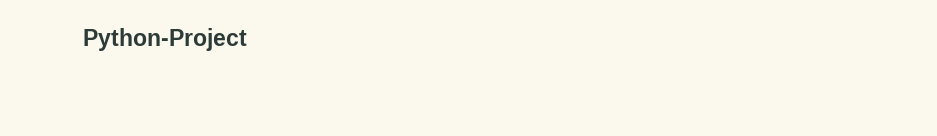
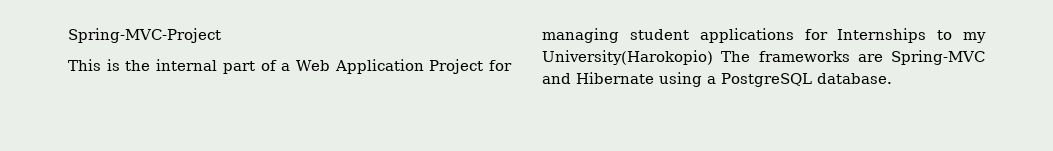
[83,28,247,51] Python-Project -> [68,28,221,43] [68,59,512,74] [542,28,986,43] [542,50,985,65] [542,72,892,87] Spring-MVC-Project // This is the internal part of a Web Application Project for managing student applications for Internships to my University(Harokopio) The frameworks are Spring-MVC and Hibernate using a PostgreSQL database.

